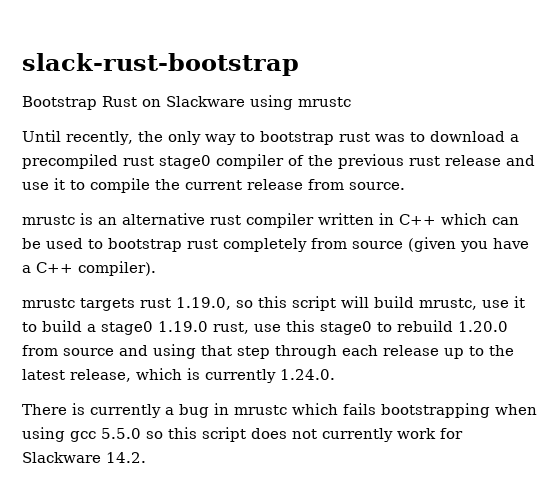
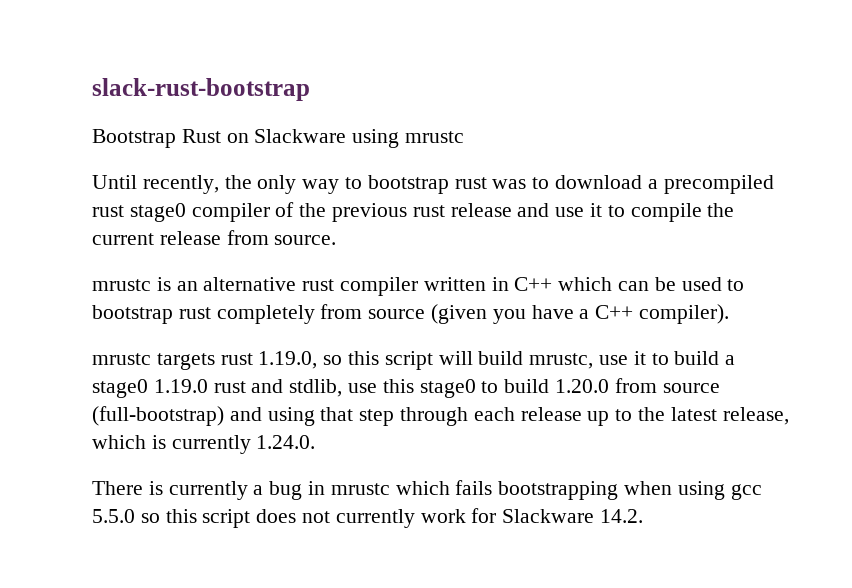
[213,322,249,334] rust, -> [213,379,343,397] rust and stdlib,
[397,320,453,332] rebuild -> [504,379,550,393] build
(114, 352) none -> [92,406,224,426] (full-bootstrap)

